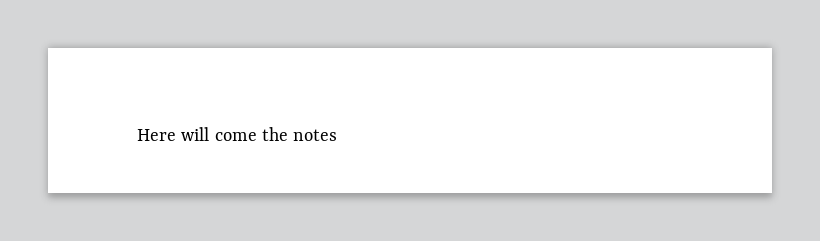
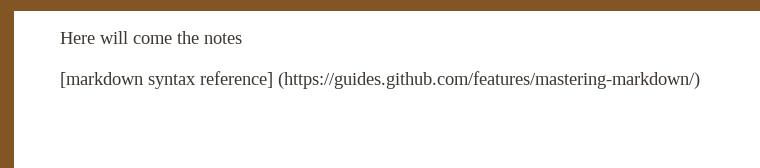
(338, 135) none -> [60,71,700,89] // [markdown syntax reference] (https://guides.github.com/features/mastering-markdown/)

